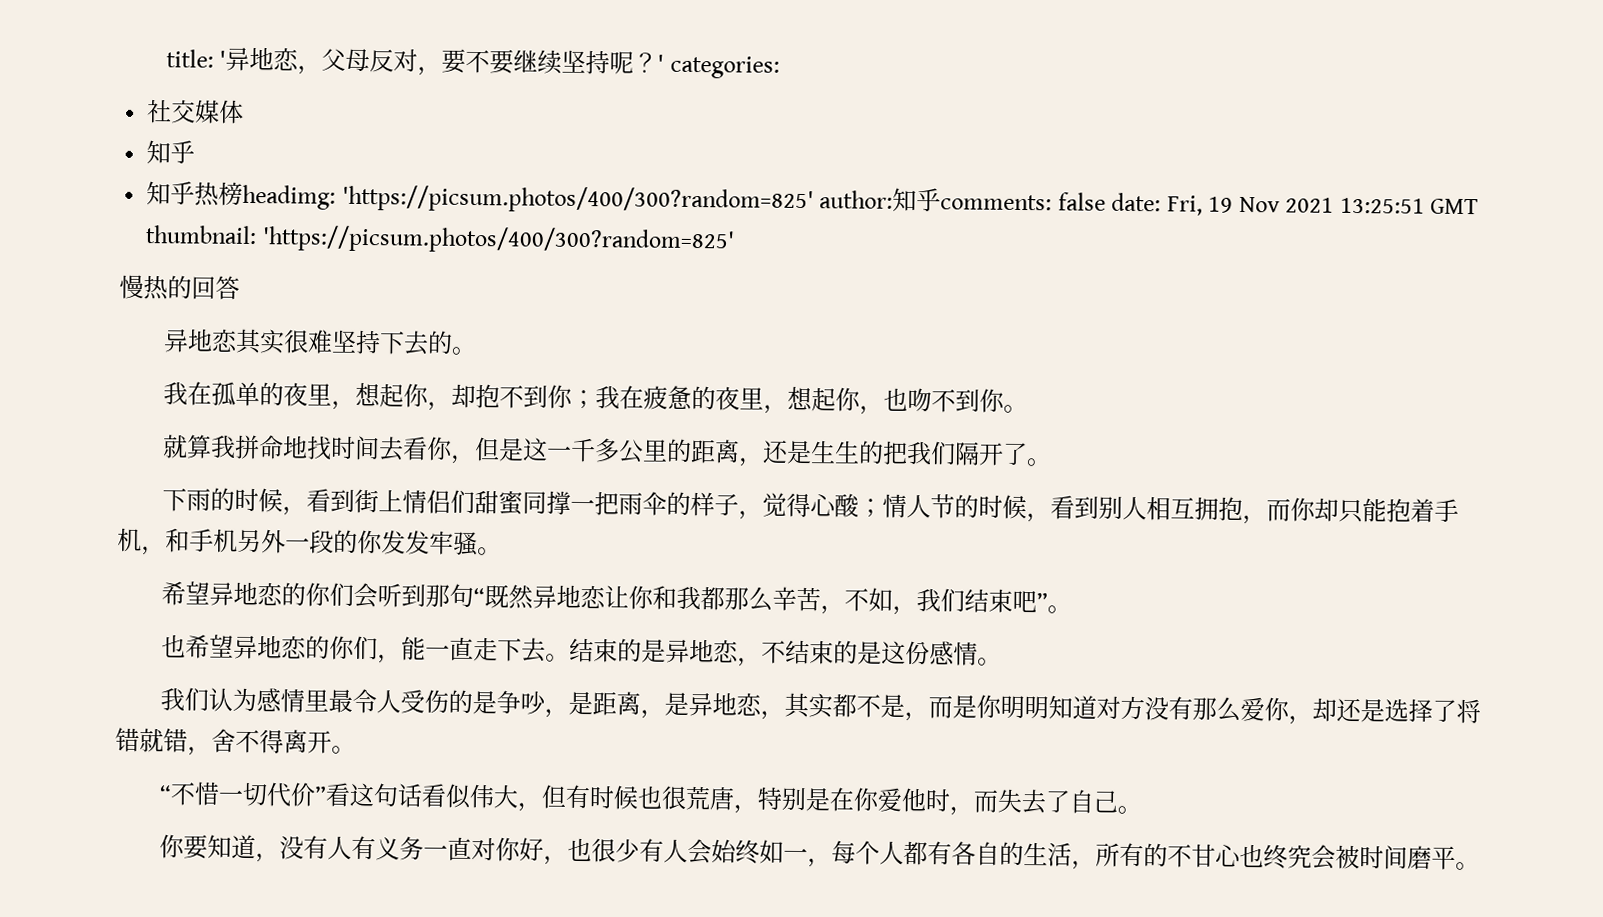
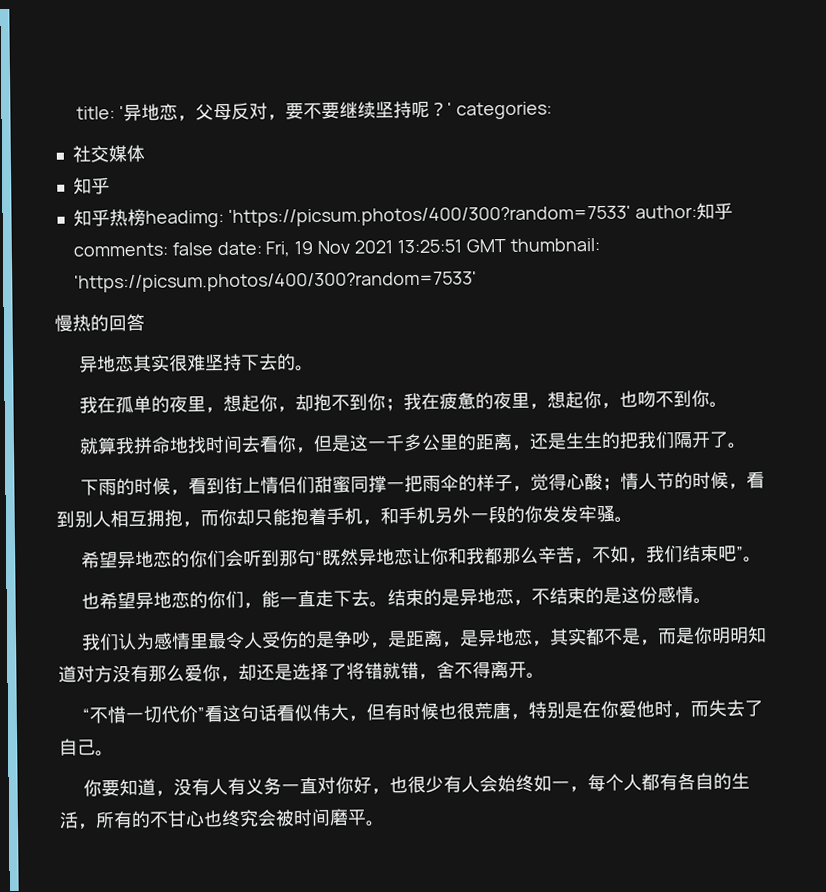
[341,184,814,215] 'https://picsum.photos/400/300?random=825' -> [227,205,631,227] 'https://picsum.photos/400/300?random=7533'
[261,225,735,255] 'https://picsum.photos/400/300?random=825' -> [73,271,477,293] 'https://picsum.photos/400/300?random=7533'

